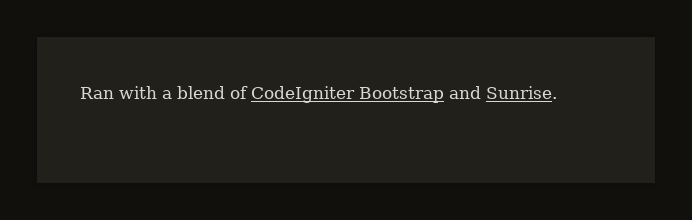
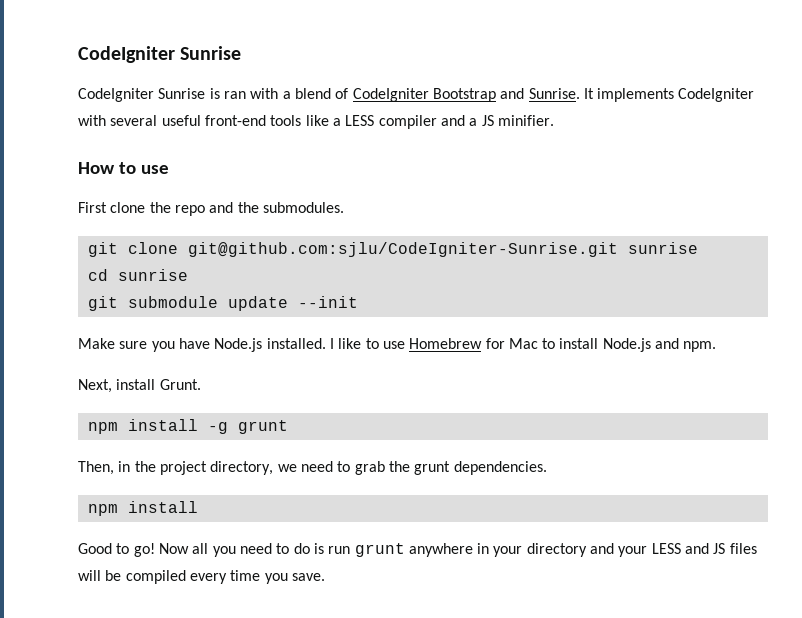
[80,87,114,99] Ran -> [78,46,242,63] [78,88,246,102] CodeIgniter Sunrise // CodeIgniter Sunrise is ran
(557, 92) none -> [583,88,755,102] [78,115,554,129] [78,162,169,174] [78,202,344,216] [87,242,698,257] [87,269,188,281] [87,296,358,311] [78,338,717,352] [78,379,201,393] [87,419,288,434] [78,461,547,475] [87,501,198,516] [78,543,757,557] [78,570,325,584] It implements CodeIgniter with several useful front-end tools like a LESS compiler and a JS minifier. // How to use // First clone the repo and the submodules. // git clone git@github.com:sjlu/CodeIgniter-Sunrise.git sunrise // cd sunrise // git submodule update --init // Make sure you have Node.js installed. I like to use Homebrew for Mac to install Node.js and npm. // Next, install Grunt. // npm install -g grunt // Then, in the project directory, we need to grab the grunt dependencies. // npm install // Good to go! Now all you need to do is run grunt anywhere in your directory and your LESS and JS files will be compiled every time you save.

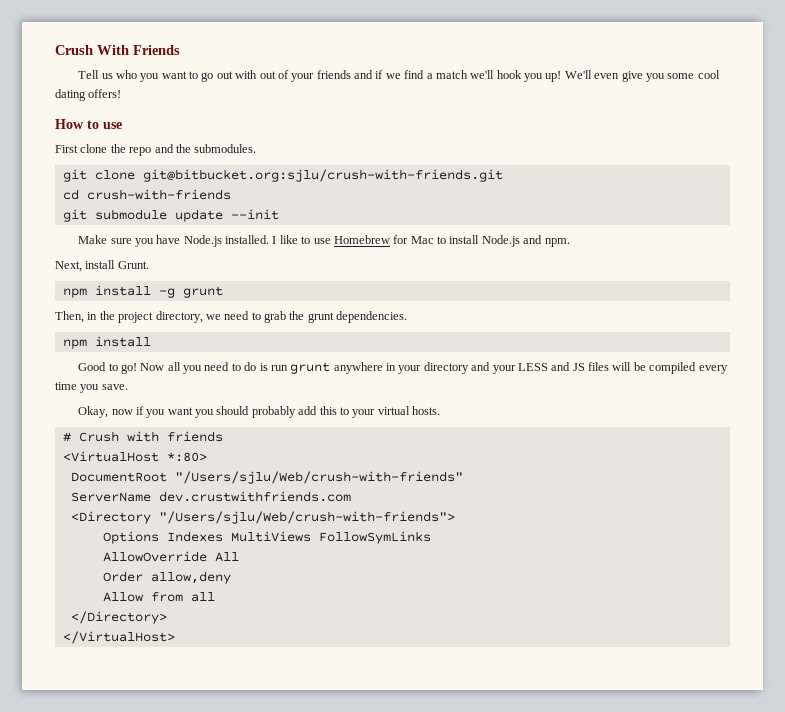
[78,46,242,63] [78,88,755,102] [78,115,554,129] CodeIgniter Sunrise // CodeIgniter Sunrise is ran with a blend of CodeIgniter Bootstrap and Sunrise. It implements CodeIgniter with several useful front-end tools like a LESS compiler and a JS minifier. -> [55,45,180,55] [78,70,720,82] [55,89,122,101] Crush With Friends // Tell us who you want to go out with out of your friends and if we find a match we'll hook you up! We'll even give you some cool dating offers!
[187,242,698,257] git@github.com:sjlu/CodeIgniter-Sunrise.git sunrise -> [142,169,503,182] git@bitbucket.org:sjlu/crush-with-friends.git
[117,269,188,281] sunrise -> [86,189,231,200] crush-with-friends
(325, 577) none -> [78,406,440,418] [62,431,223,442] [62,451,207,462] [70,471,463,484] [70,491,351,502] [70,511,455,524] [102,531,431,544] [102,551,239,562] [102,571,231,584] [102,592,215,602] [70,611,167,624] [62,631,175,644] // Okay, now if you want you should probably add this to your virtual hosts. // # Crush with friends // <VirtualHost *:80> // DocumentRoot "/Users/sjlu/Web/crush-with-friends" // ServerName dev.crustwithfriends.com // <Directory "/Users/sjlu/Web/crush-with-friends"> // Options Indexes MultiViews FollowSymLinks // AllowOverride All // Order allow,deny // Allow from all // </Directory> // </VirtualHost>

